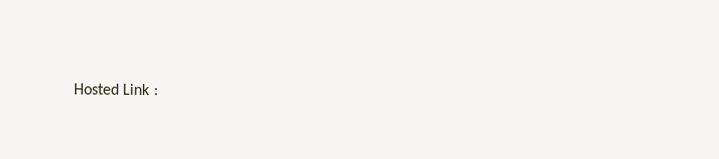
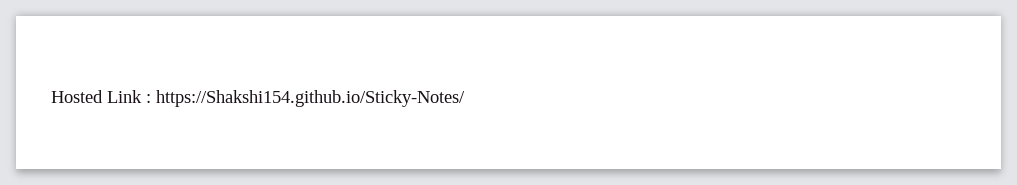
(158, 92) none -> [156,90,465,107] https://Shakshi154.github.io/Sticky-Notes/

